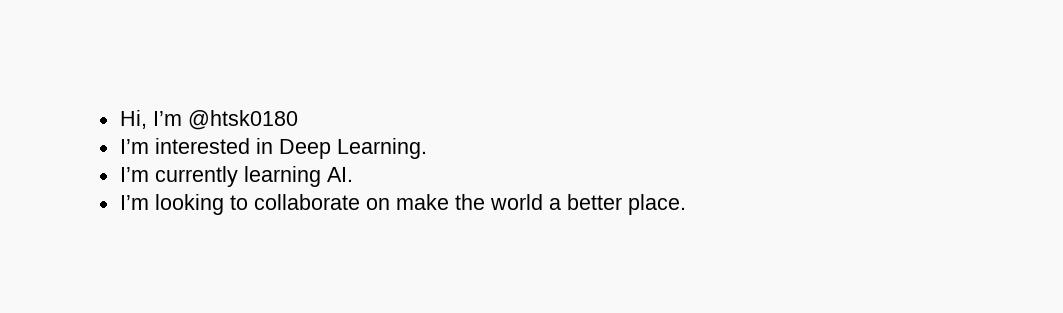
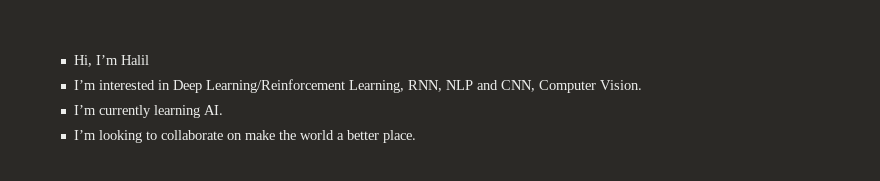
[187,110,298,130] @htsk0180 -> [120,55,149,65] Halil
[336,138,427,159] Learning. -> [205,79,642,93] Learning/Reinforcement Learning, RNN, NLP and CNN, Computer Vision.

